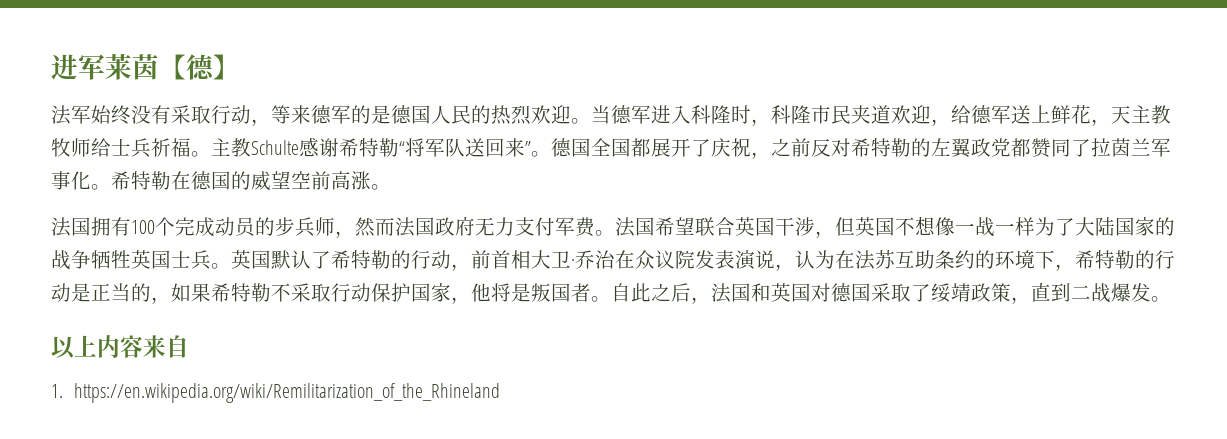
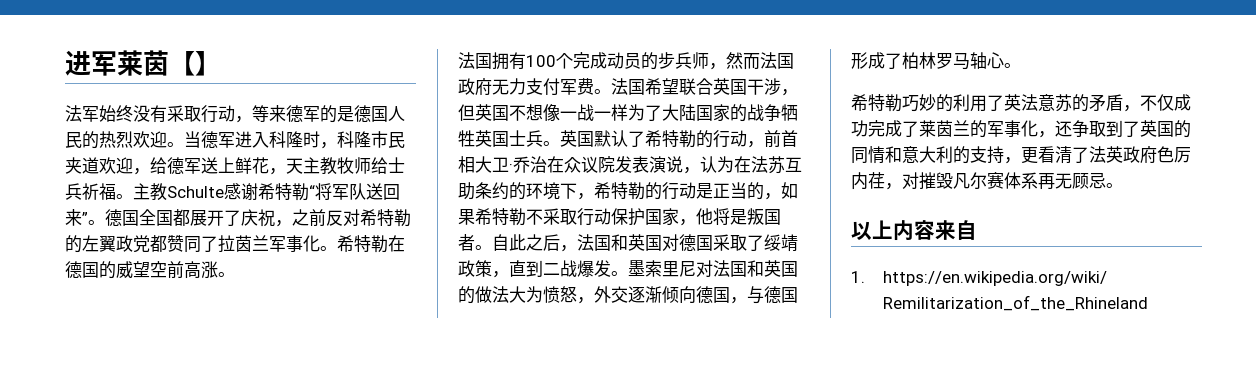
[186,54,215,80] 德 -> (195, 63) none
(1171, 299) none -> [628,260,798,277] [458,286,798,304] [851,52,1021,70] [851,94,1191,112] [851,120,1191,138] [851,146,1191,164] [851,171,1123,190] 墨索里尼对法国和英国的做法大为愤怒，外交逐渐倾向德国，与德国形成了柏林罗马轴心。 // 希特勒巧妙的利用了英法意苏的矛盾，不仅成功完成了莱茵兰的军事化，还争取到了英国的同情和意大利的支持，更看清了法英政府色厉内荏，对摧毁凡尔赛体系再无顾忌。

